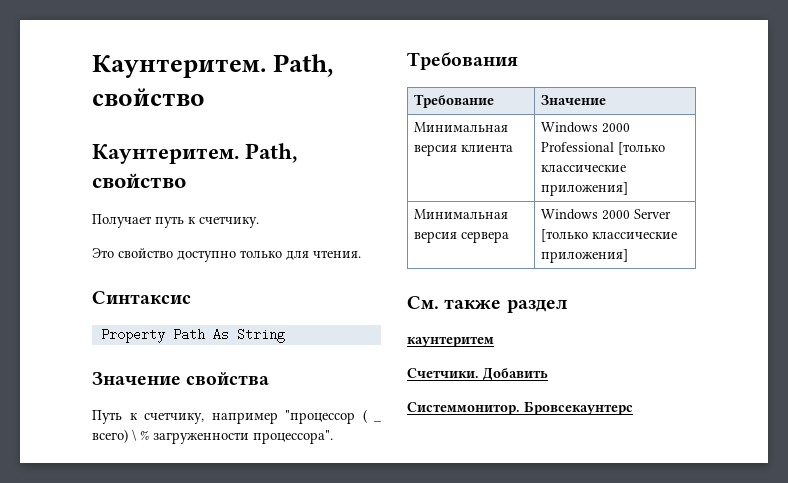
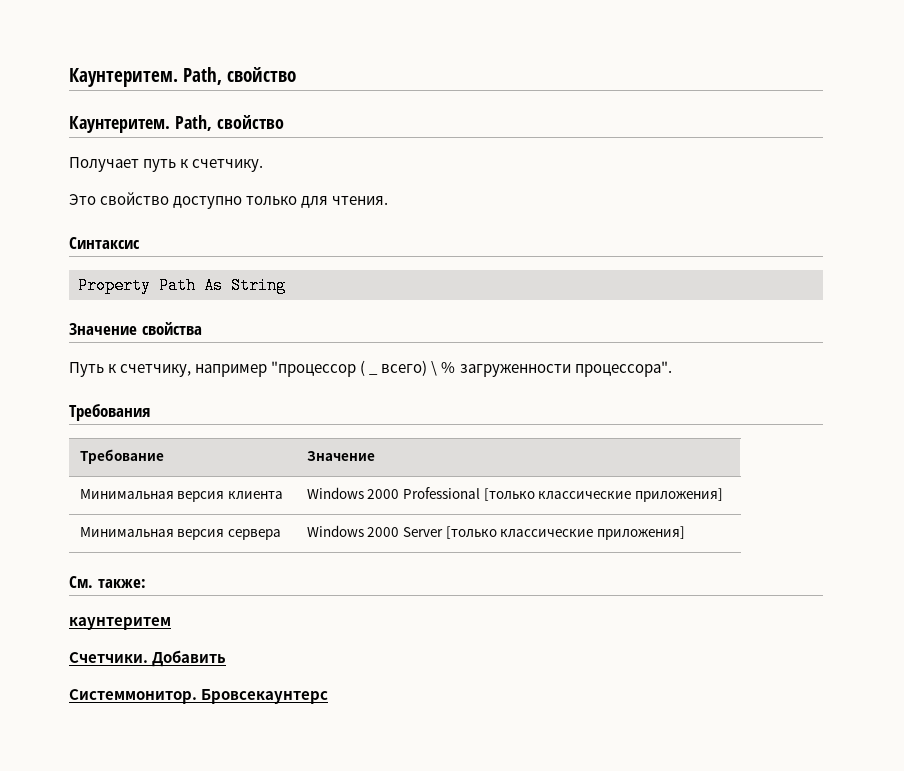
[444,299,568,313] также раздел -> [97,579,146,588] также:

